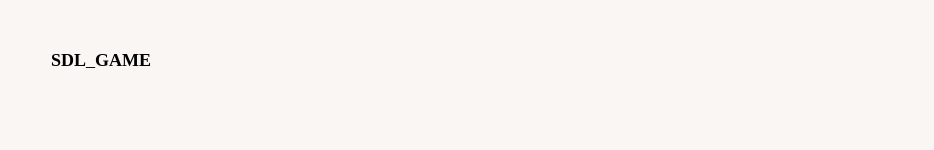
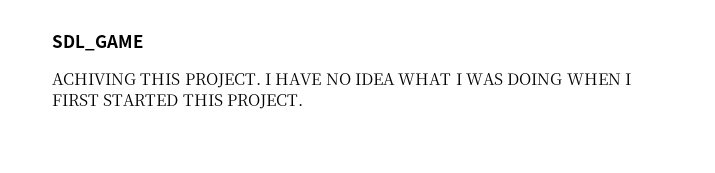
(151, 61) none -> [52,73,631,88] [52,94,303,109] // ACHIVING THIS PROJECT. I HAVE NO IDEA WHAT I WAS DOING WHEN I FIRST STARTED THIS PROJECT.

